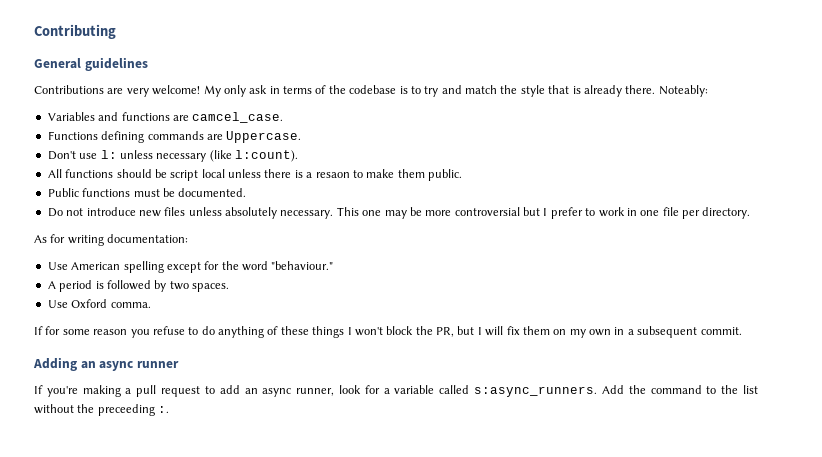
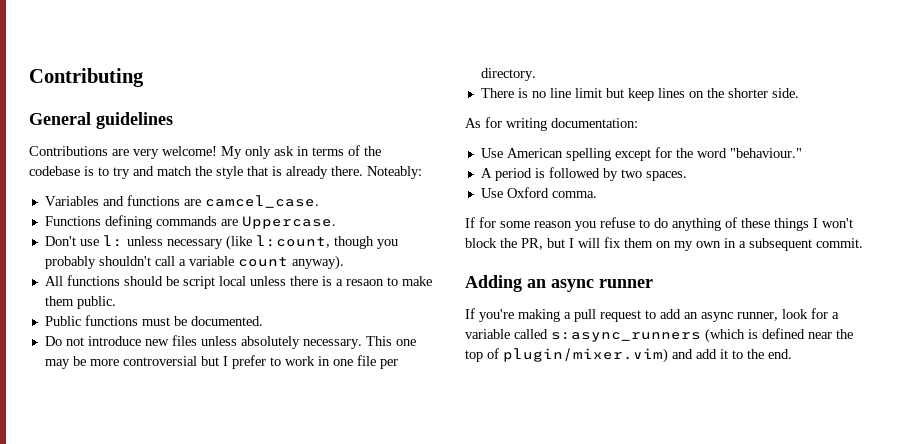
[235,150,298,162] l:count). -> [255,235,398,249] [44,255,344,270] l:count, though you probably shouldn't call a variable count anyway).
(751, 213) none -> [480,88,799,101] // There is no line limit but keep lines on the shorter side.
[474,385,759,397] [34,404,170,416] s:async_runners. Add the command to the list without the preceeding :. -> [551,328,853,343] [465,348,792,363] s:async_runners (which is defined near the top of plugin/mixer.vim) and add it to the end.

